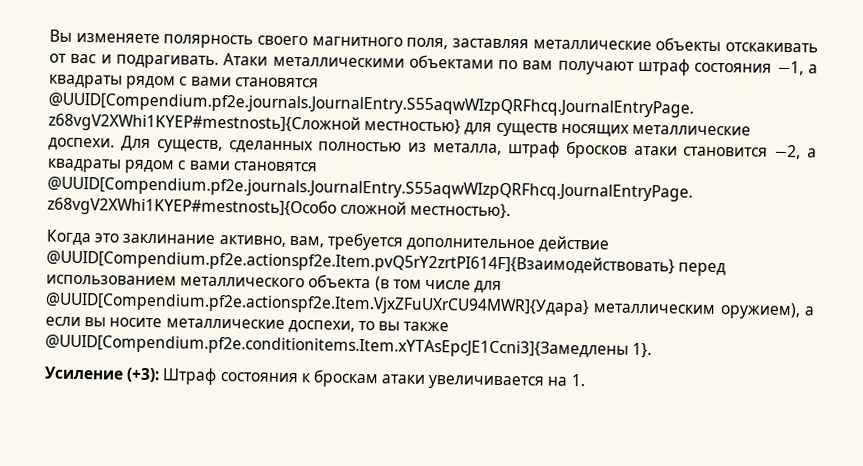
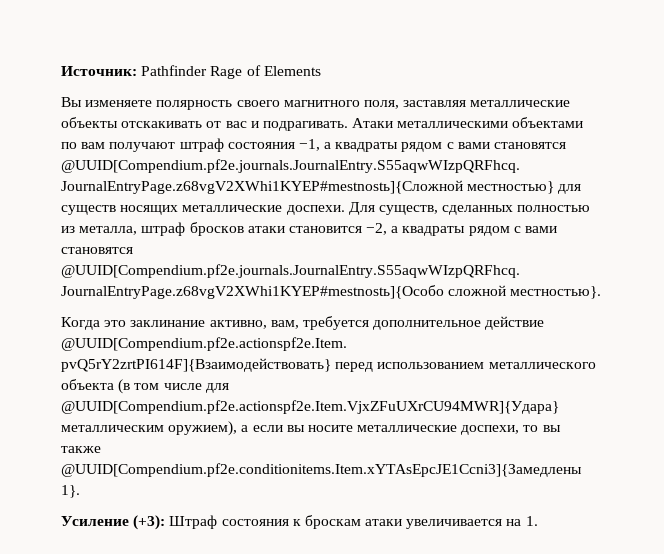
(49, 35) none -> [61,65,321,79] Источник: Pathfinder Rage of Elements //

